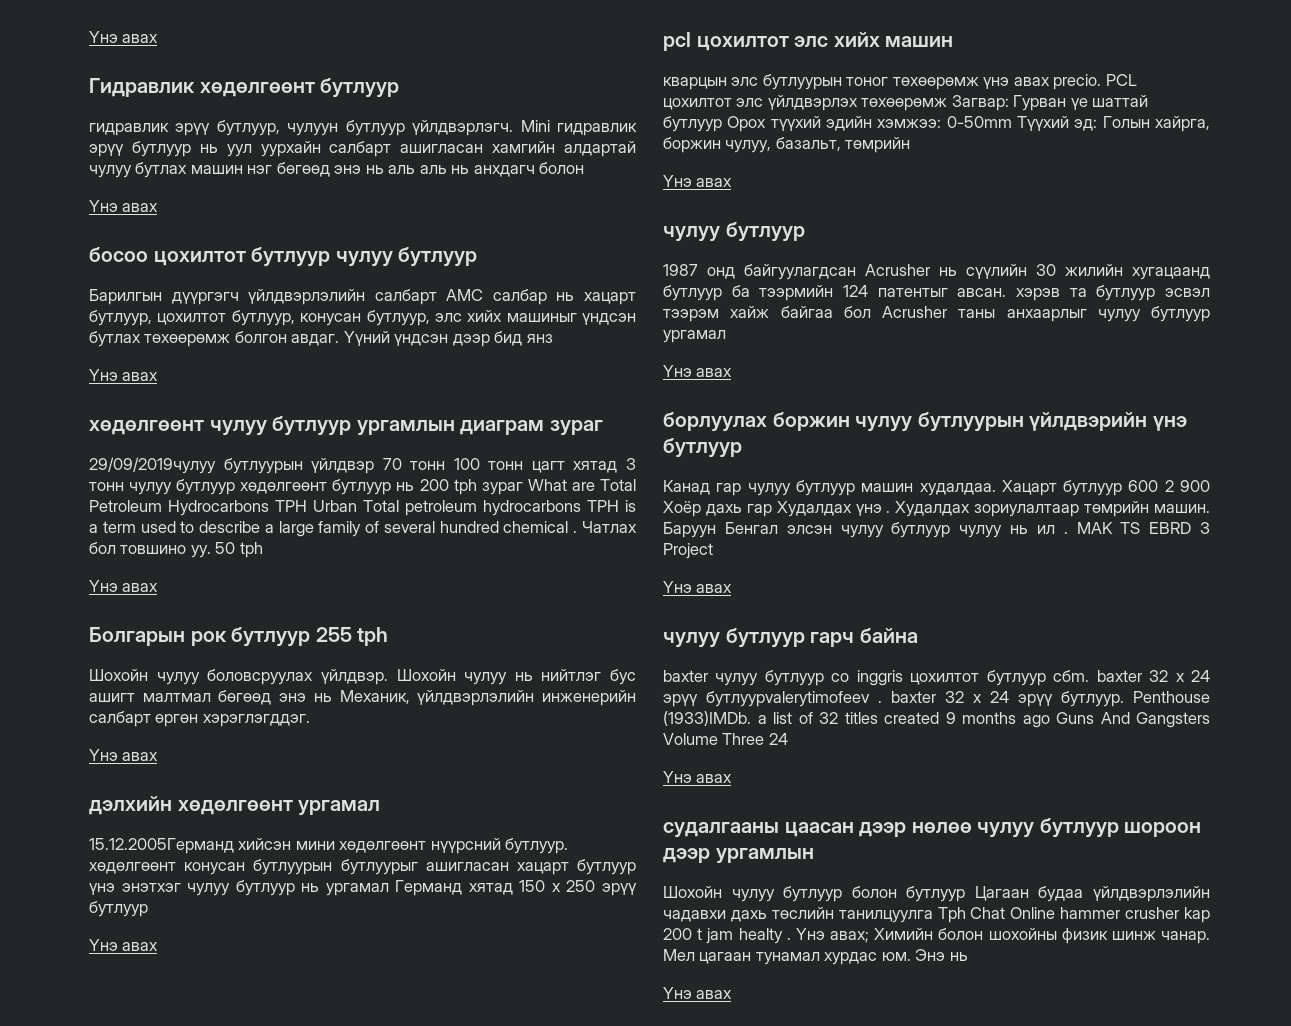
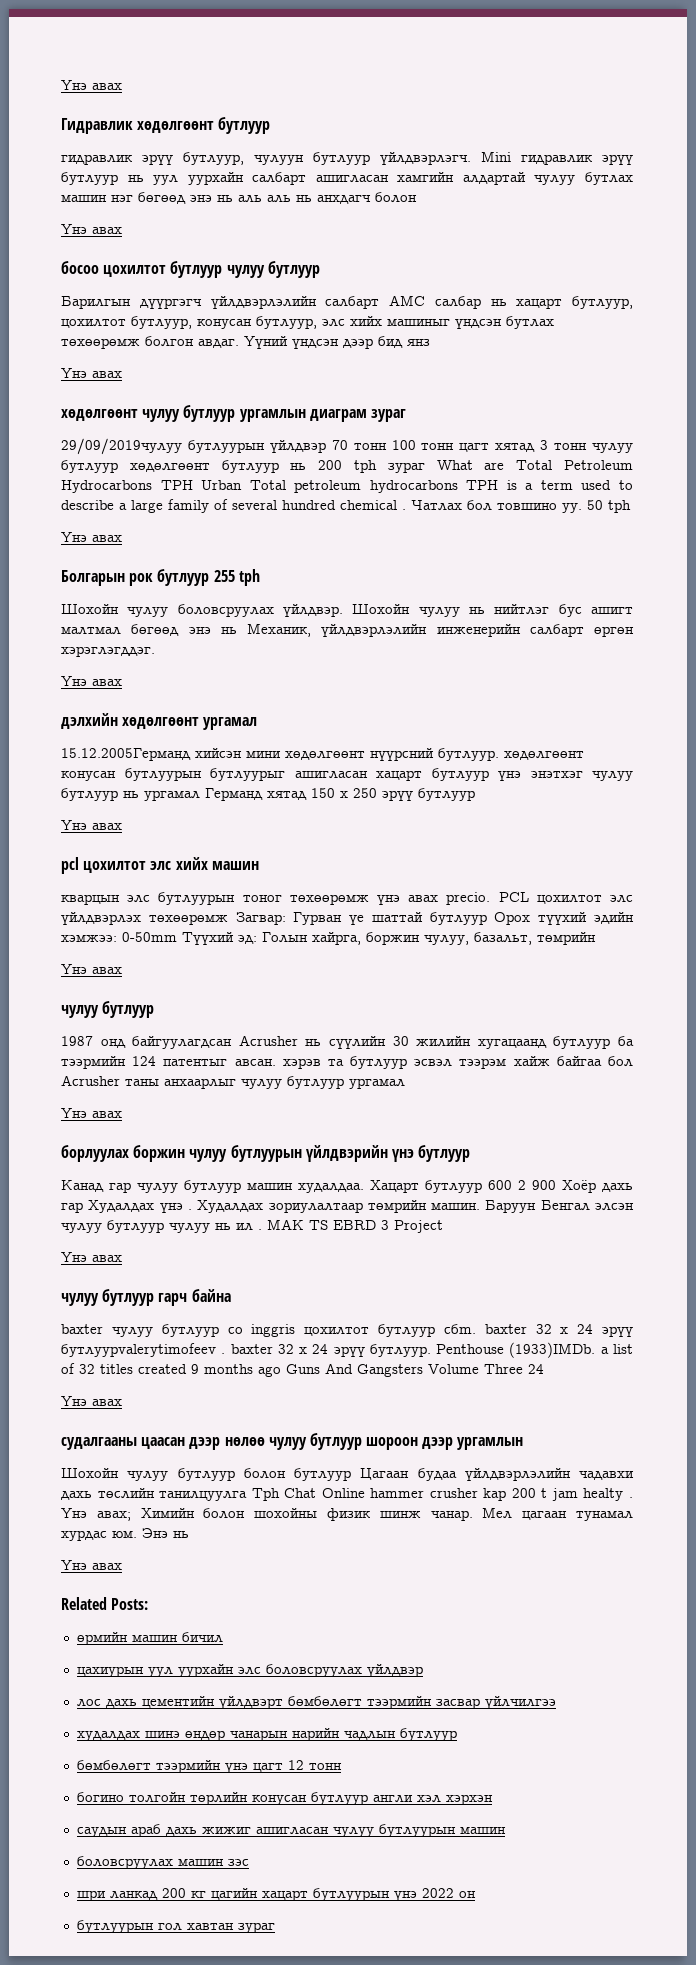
(733, 994) none -> [61,1597,149,1610] [76,1632,223,1645] [76,1664,423,1677] [76,1696,556,1709] [76,1728,457,1741] [76,1760,342,1773] [76,1792,493,1805] [76,1824,506,1837] [76,1856,249,1869] [76,1888,476,1901] [76,1920,275,1933] // Related Posts: // өрмийн машин бичил // цахиурын уул уурхайн элс боловсруулах үйлдвэр // лос дахь цементийн үйлдвэрт бөмбөлөгт тээрмийн засвар үйлчилгээ // худалдах шинэ өндөр чанарын нарийн чадлын бутлуур // бөмбөлөгт тээрмийн үнэ цагт 12 тонн // богино толгойн төрлийн конусан бутлуур англи хэл хэрхэн // саудын араб дахь жижиг ашигласан чулуу бутлуурын машин // боловсруулах машин зэс // шри ланкад 200 кг цагийн хацарт бутлуурын үнэ 2022 он // бутлуурын гол хавтан зураг

